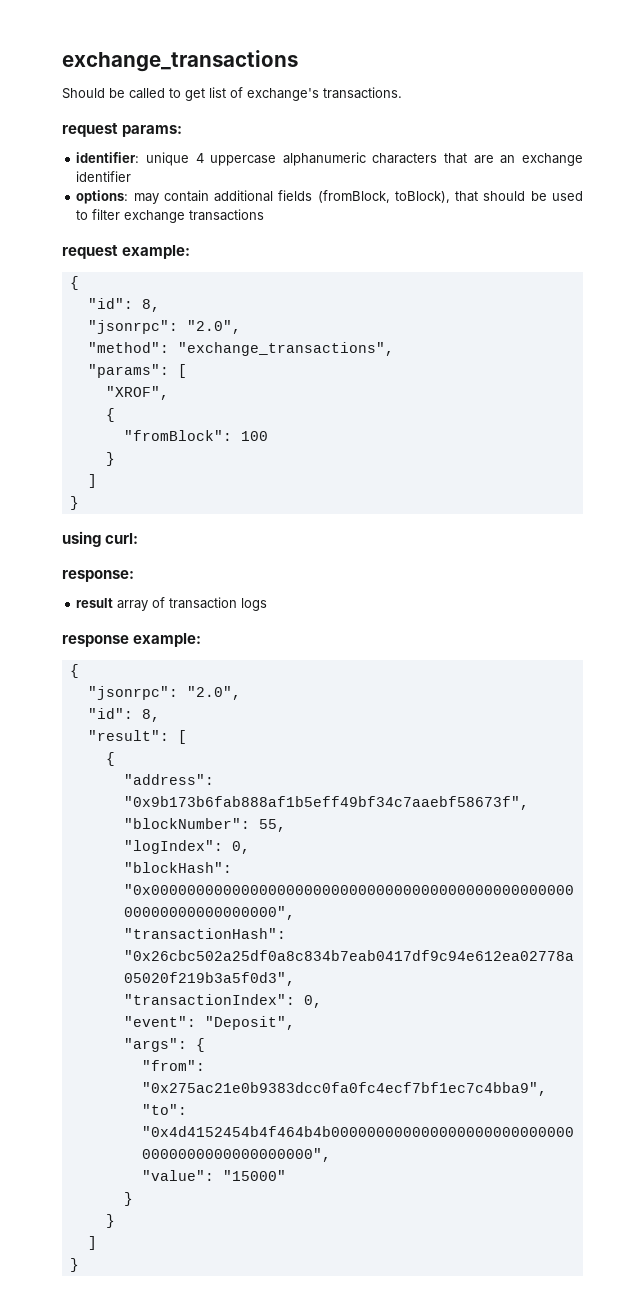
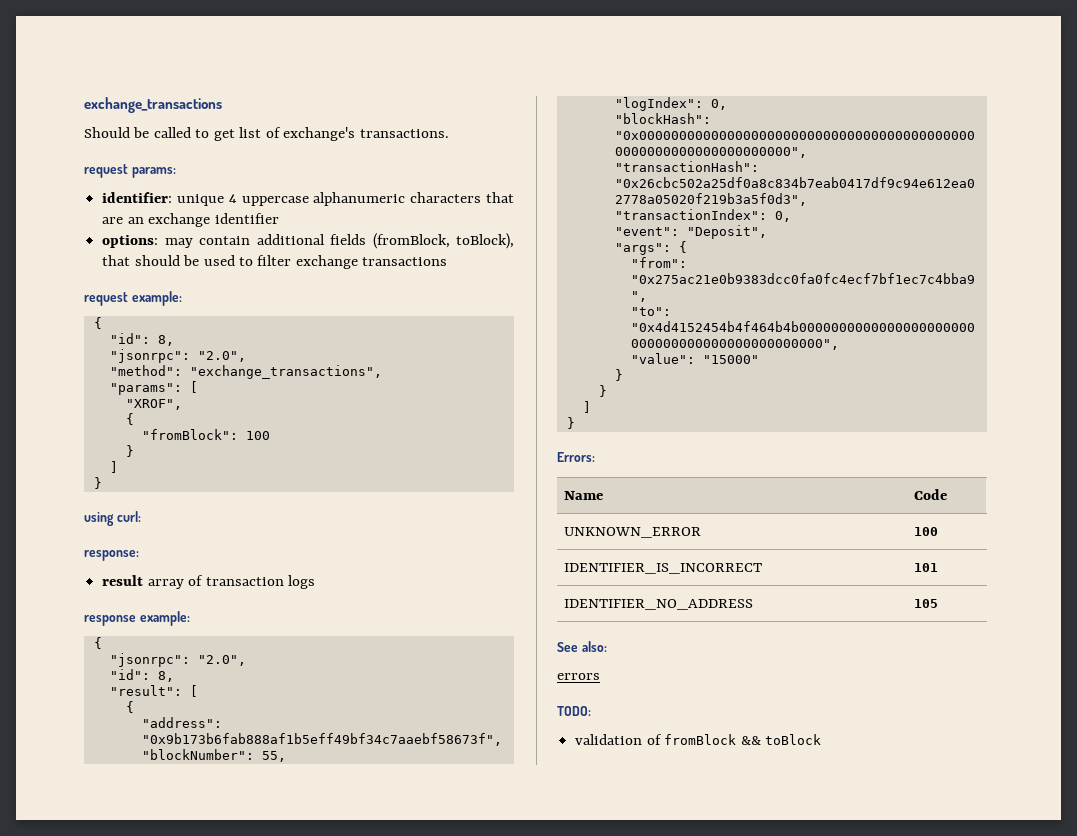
(79, 1265) none -> [557,452,595,462] [563,491,603,500] [913,489,947,500] [563,527,701,538] [913,527,938,536] [563,563,762,574] [913,563,938,572] [563,599,753,610] [913,599,938,608] [557,641,607,652] [557,673,600,680] [557,706,591,716] [575,734,821,745] // Errors: // Name | Code // UNKNOWN_ERROR | 100 // IDENTIFIER_IS_INCORRECT | 101 // IDENTIFIER_NO_ADDRESS | 105 // See also: // errors // TODO: // validation of fromBlock && toBlock

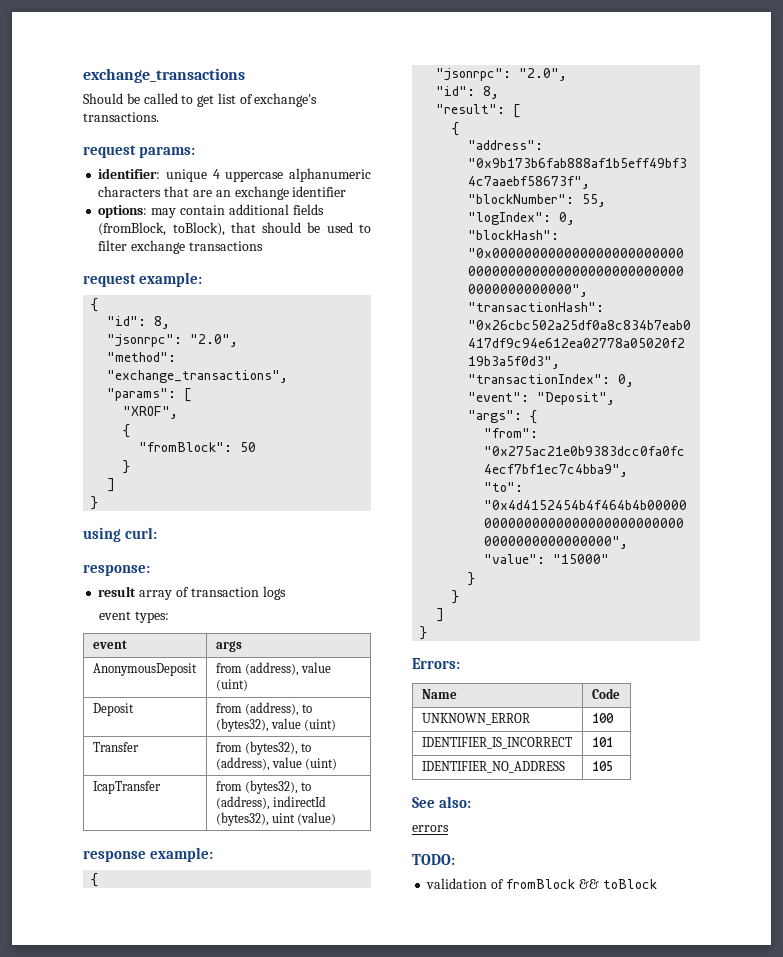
[245,431,270,440] 100 -> [240,442,257,452] 50
(315, 582) none -> [99,611,170,623] [92,640,127,649] [215,641,242,652] [92,663,197,676] [215,662,332,676] [215,679,248,691] [92,703,134,716] [215,702,313,716] [215,718,337,732] [92,742,139,752] [215,741,312,755] [215,757,338,771] [92,781,161,794] [215,780,312,794] [215,796,326,810] [215,812,337,826] // event types: // event | args // AnonymousDeposit | from (address), value (uint) // Deposit | from (address), to (bytes32), value (uint) // Transfer | from (bytes32), to (address), value (uint) // IcapTransfer | from (bytes32), to (address), indirectId (bytes32), uint (value)

